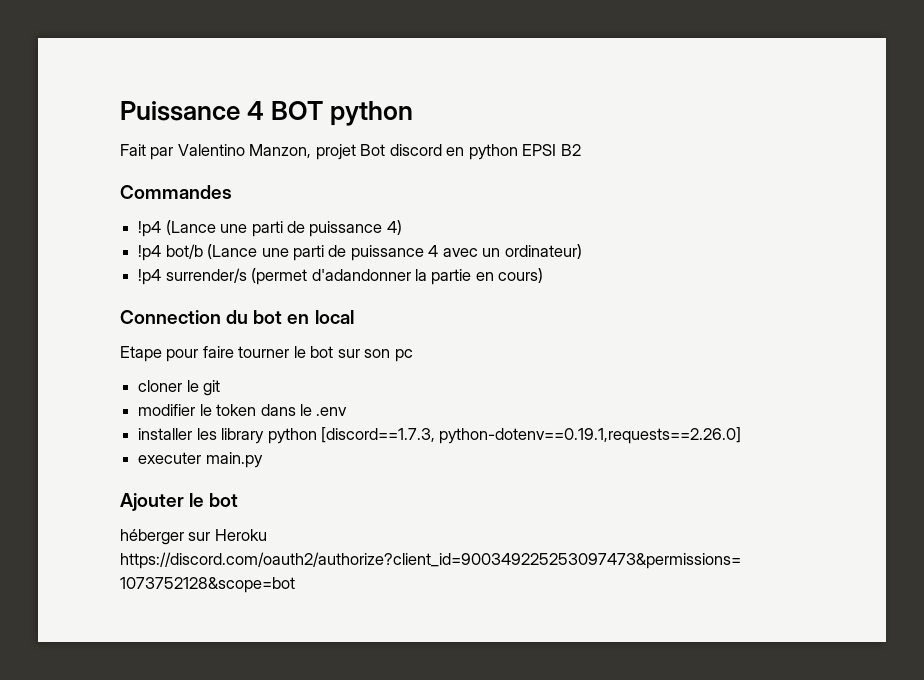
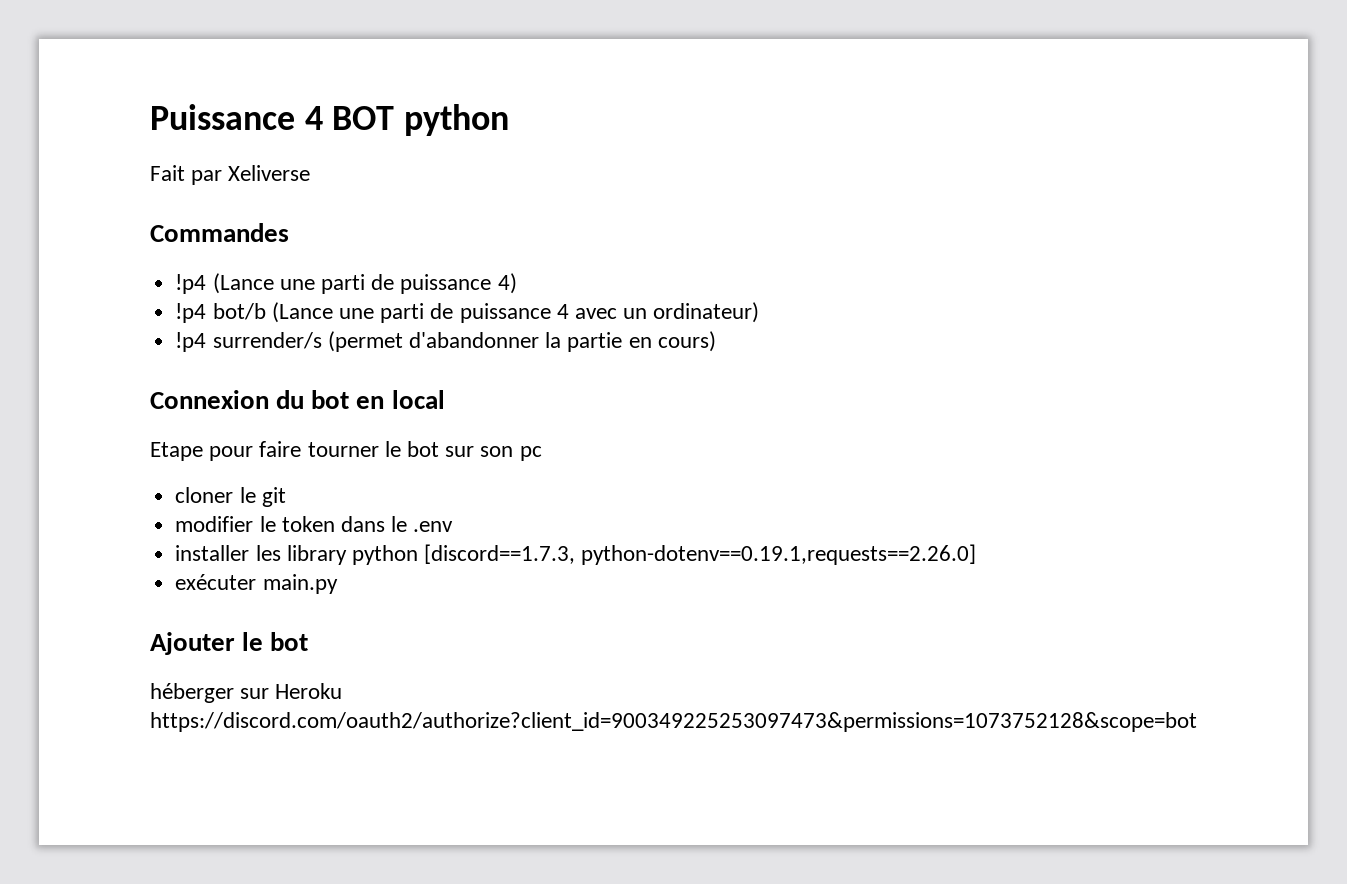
[177,144,581,160] Valentino Manzon, projet Bot discord en python EPSI B2 -> [228,165,311,181] Xeliverse
[311,269,411,281] d'adandonner -> [408,332,539,348] d'abandonner
[120,310,221,324] Connection -> [150,390,269,409] Connexion
[138,452,202,464] executer -> [175,574,257,590] exécuter

